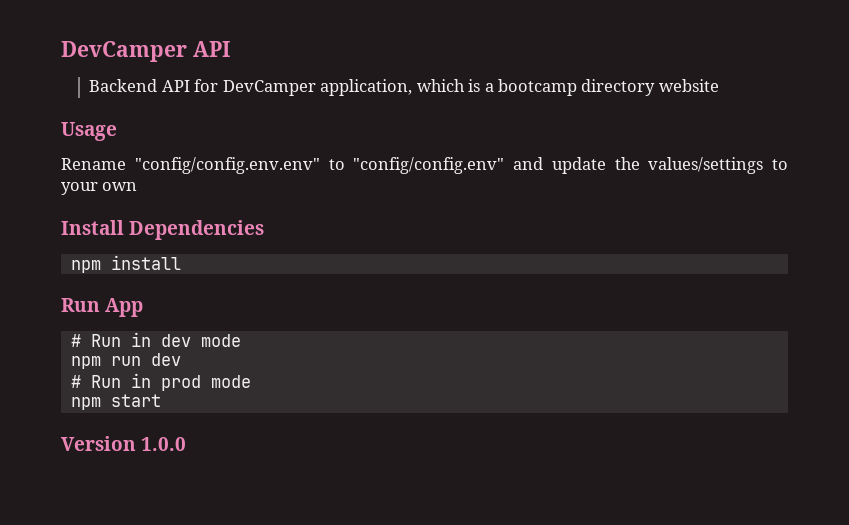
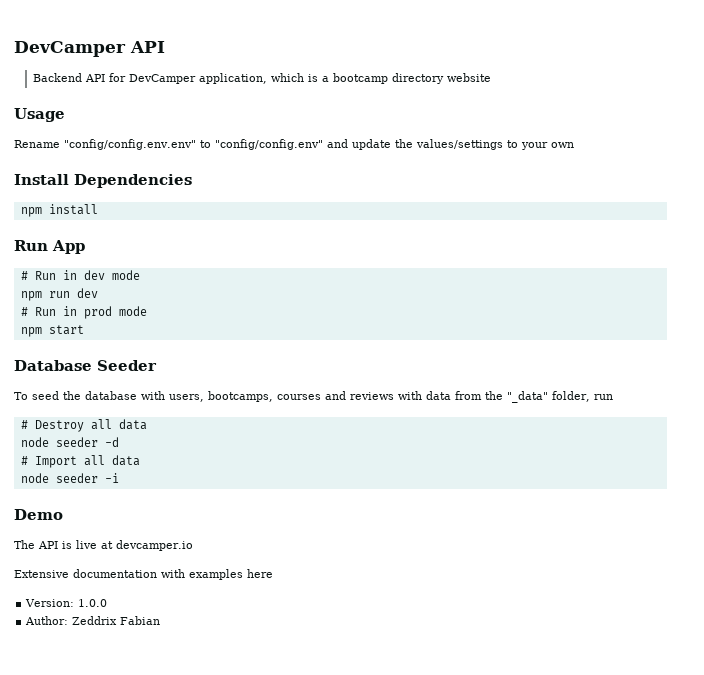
[61,436,187,451] Version 1.0.0 -> [14,360,157,371] [14,391,613,403] [20,419,147,432] [20,437,119,447] [20,455,140,468] [20,473,119,483] [14,509,63,520] [14,540,193,551] [14,569,273,580] [25,599,108,607] [25,616,161,625] Database Seeder // To seed the database with users, bootcamps, courses and reviews with data from the "_data" folder, run // # Destroy all data // node seeder -d // # Import all data // node seeder -i // Demo // The API is live at devcamper.io // Extensive documentation with examples here // Version: 1.0.0 // Author: Zeddrix Fabian

